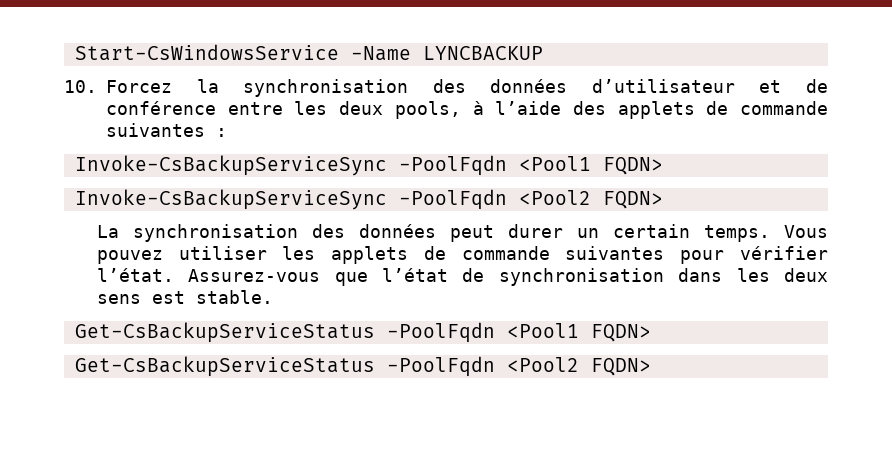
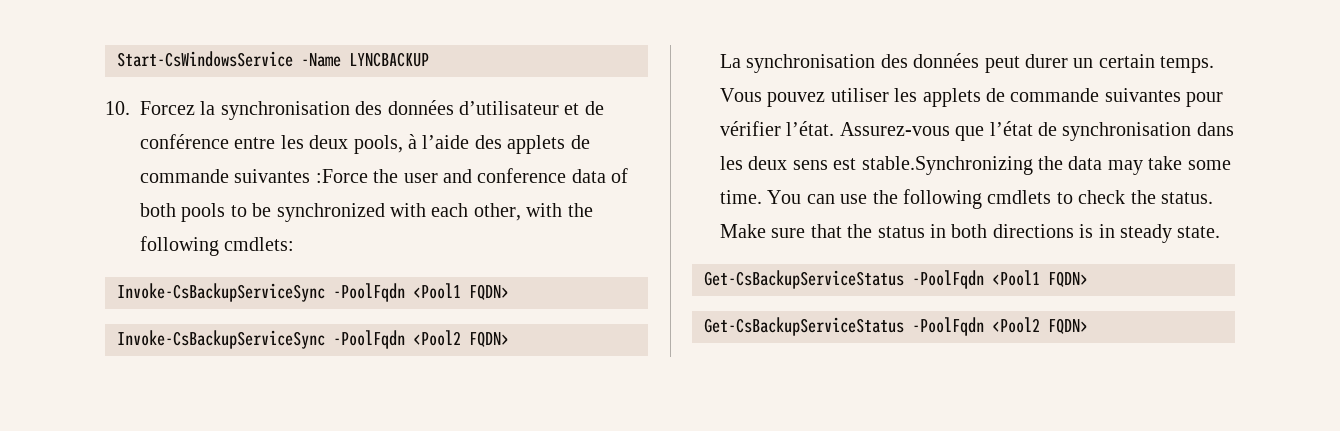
[216,128,227,137] : -> [315,168,629,183] [140,203,593,222] [140,236,295,256] :Force the user and conference data of both pools to be synchronized with each other, with the following cmdlets:
[195,290,273,304] stable. -> [861,156,1231,175] [719,189,1213,209] [719,224,1221,243] stable.Synchronizing the data may take some time. You can use the following cmdlets to check the status. Make sure that the status in both directions is in steady state.

